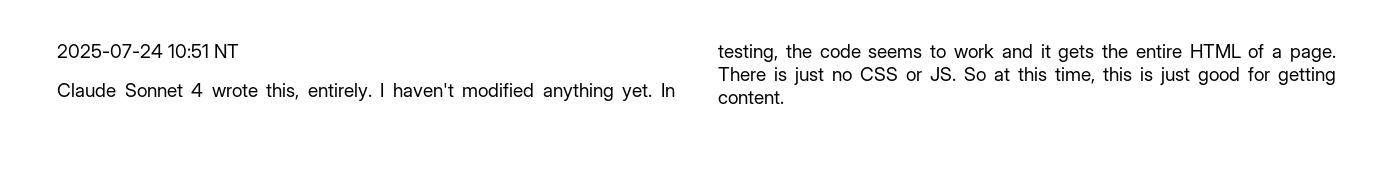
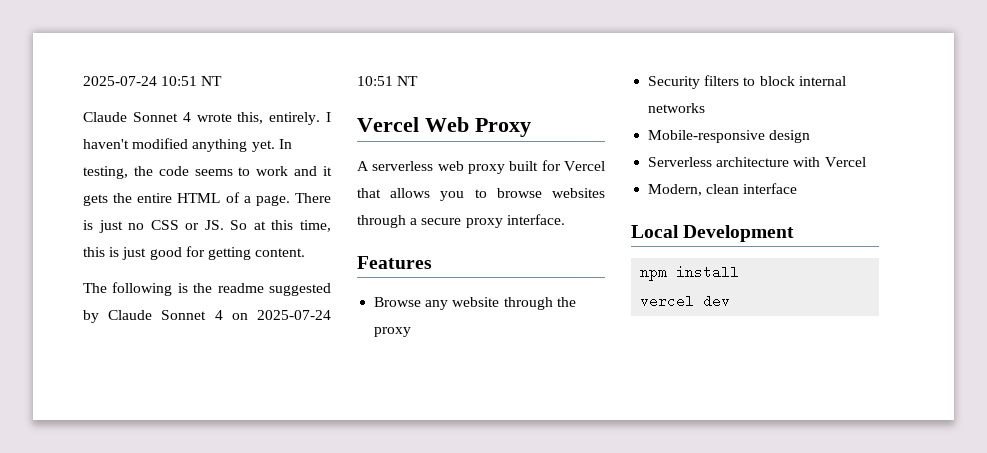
(784, 97) none -> [83,282,331,296] [83,310,331,323] [357,76,419,86] [357,117,531,137] [357,160,605,174] [357,188,605,201] [357,214,565,228] [357,256,432,269] [374,297,576,310] [374,327,412,337] [648,75,846,89] [648,103,706,113] [648,130,811,143] [648,157,866,167] [648,183,798,196] [631,225,795,242] [640,265,740,281] [640,294,731,308] // The following is the readme suggested by Claude Sonnet 4 on 2025-07-24 10:51 NT // Vercel Web Proxy // A serverless web proxy built for Vercel that allows you to browse websites through a secure proxy interface. // Features // Browse any website through the proxy // Security filters to block internal networks // Mobile-responsive design // Serverless architecture with Vercel // Modern, clean interface // Local Development // npm install // vercel dev

